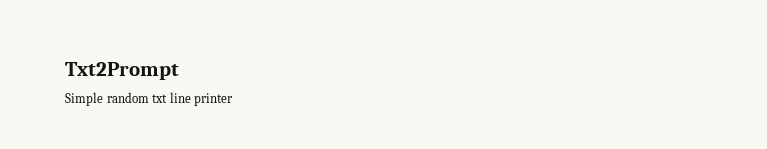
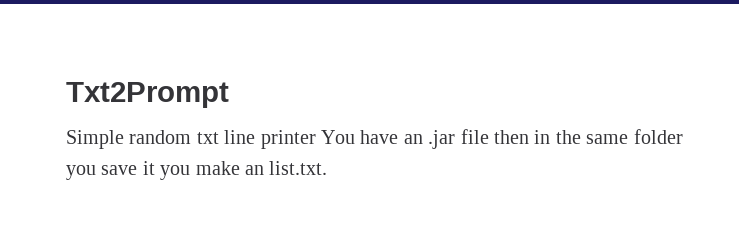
(234, 99) none -> [321,129,683,149] [66,161,328,180] You have an .jar file then in the same folder you save it you make an list.txt.

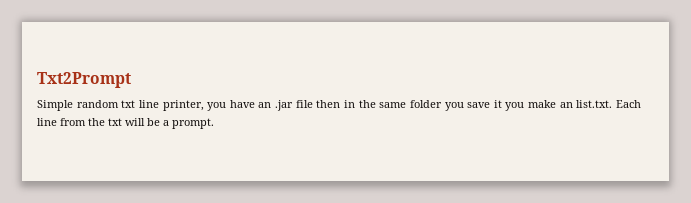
[260,130,355,149] printer You -> [162,100,227,111] printer, you
(328, 168) none -> [615,100,641,108] [37,118,214,129] Each line from the txt will be a prompt.

